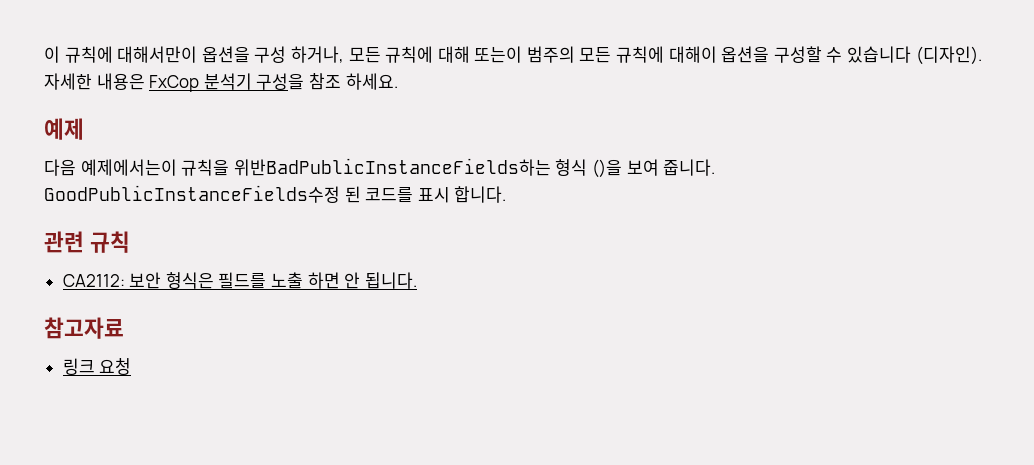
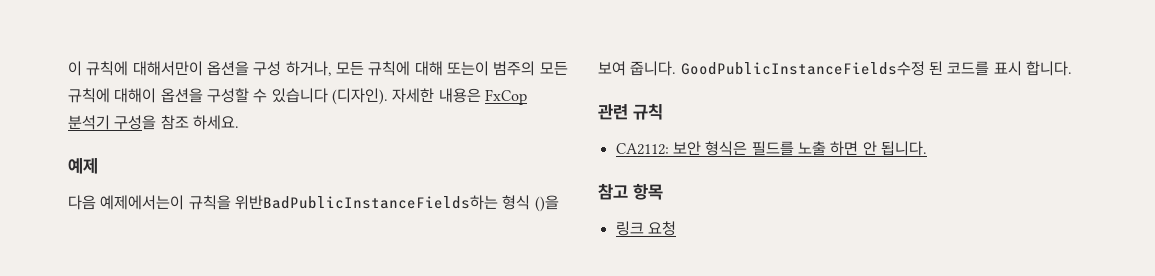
[44,317,124,339] 참고자료 -> [598,183,663,200] 참고 항목

